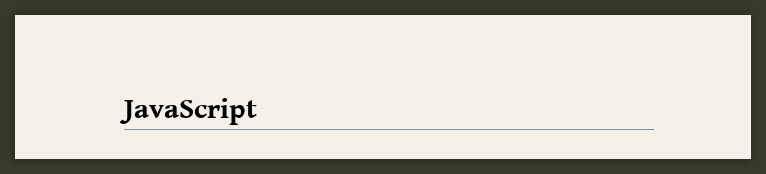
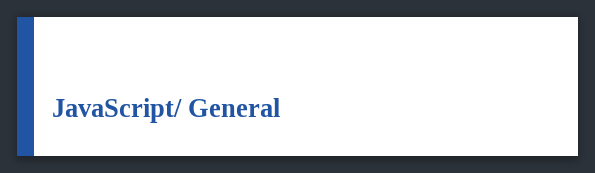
[119,98,257,125] JavaScript -> [52,98,281,123] JavaScript/ General

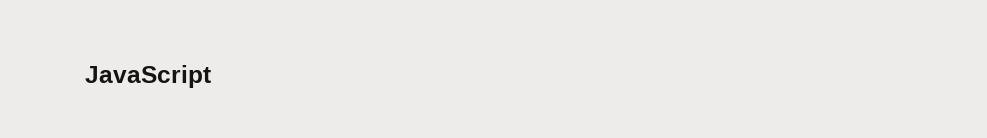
[52,98,281,123] JavaScript/ General -> [85,65,211,88] JavaScript

